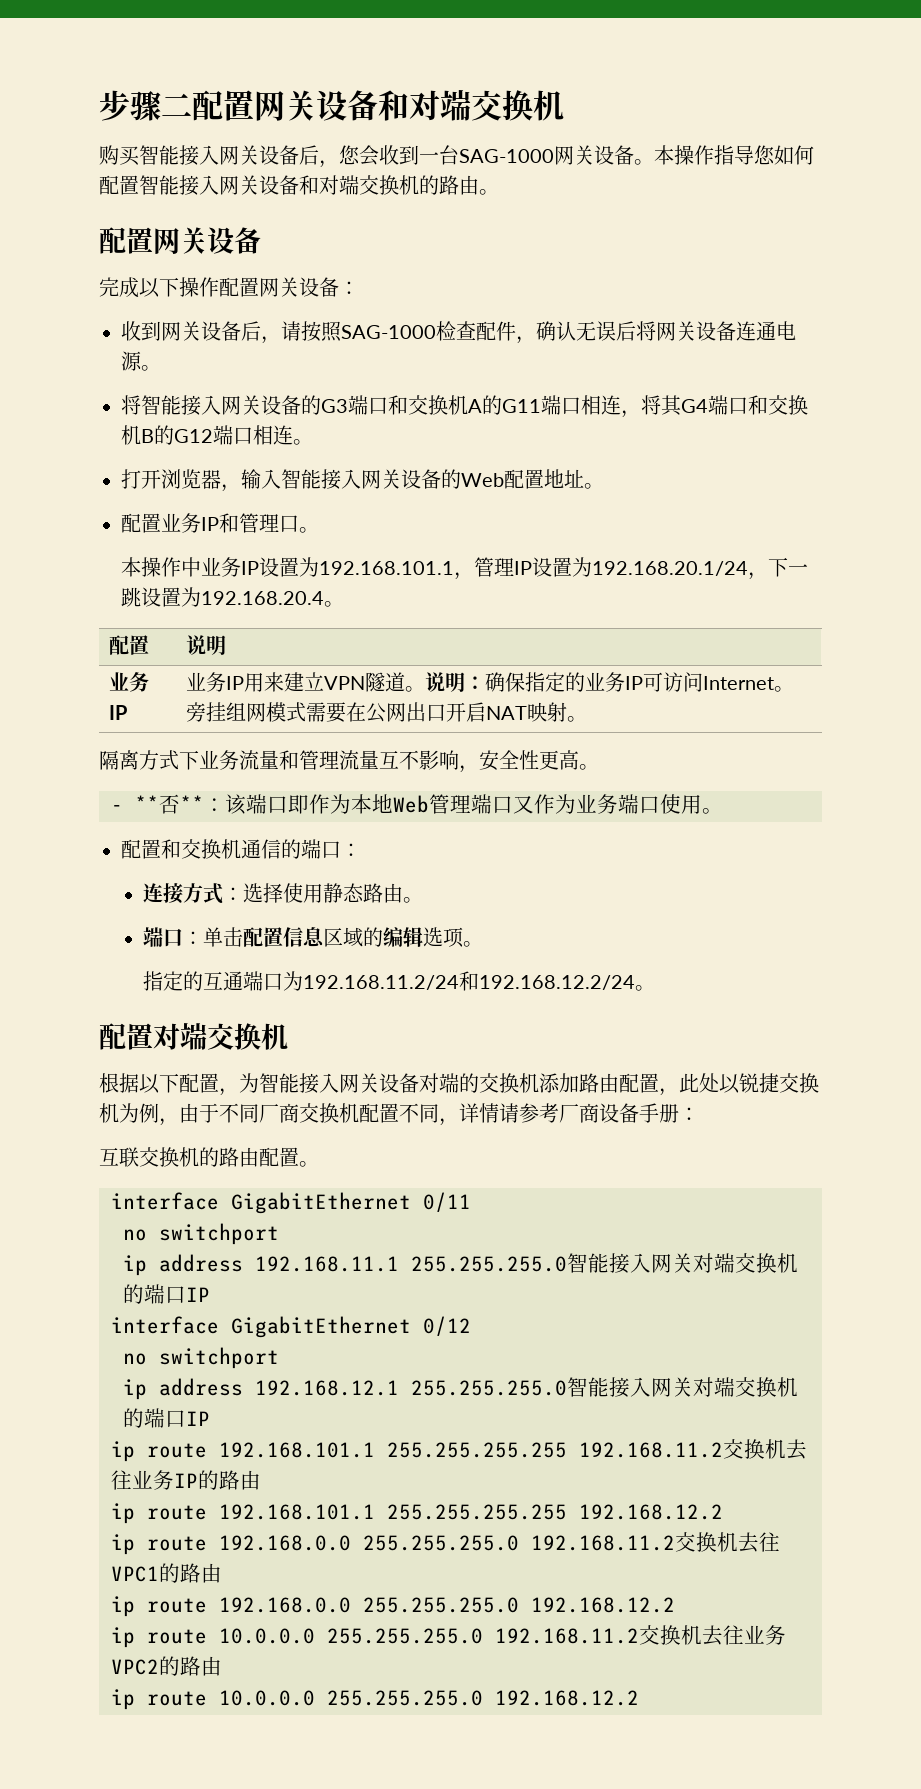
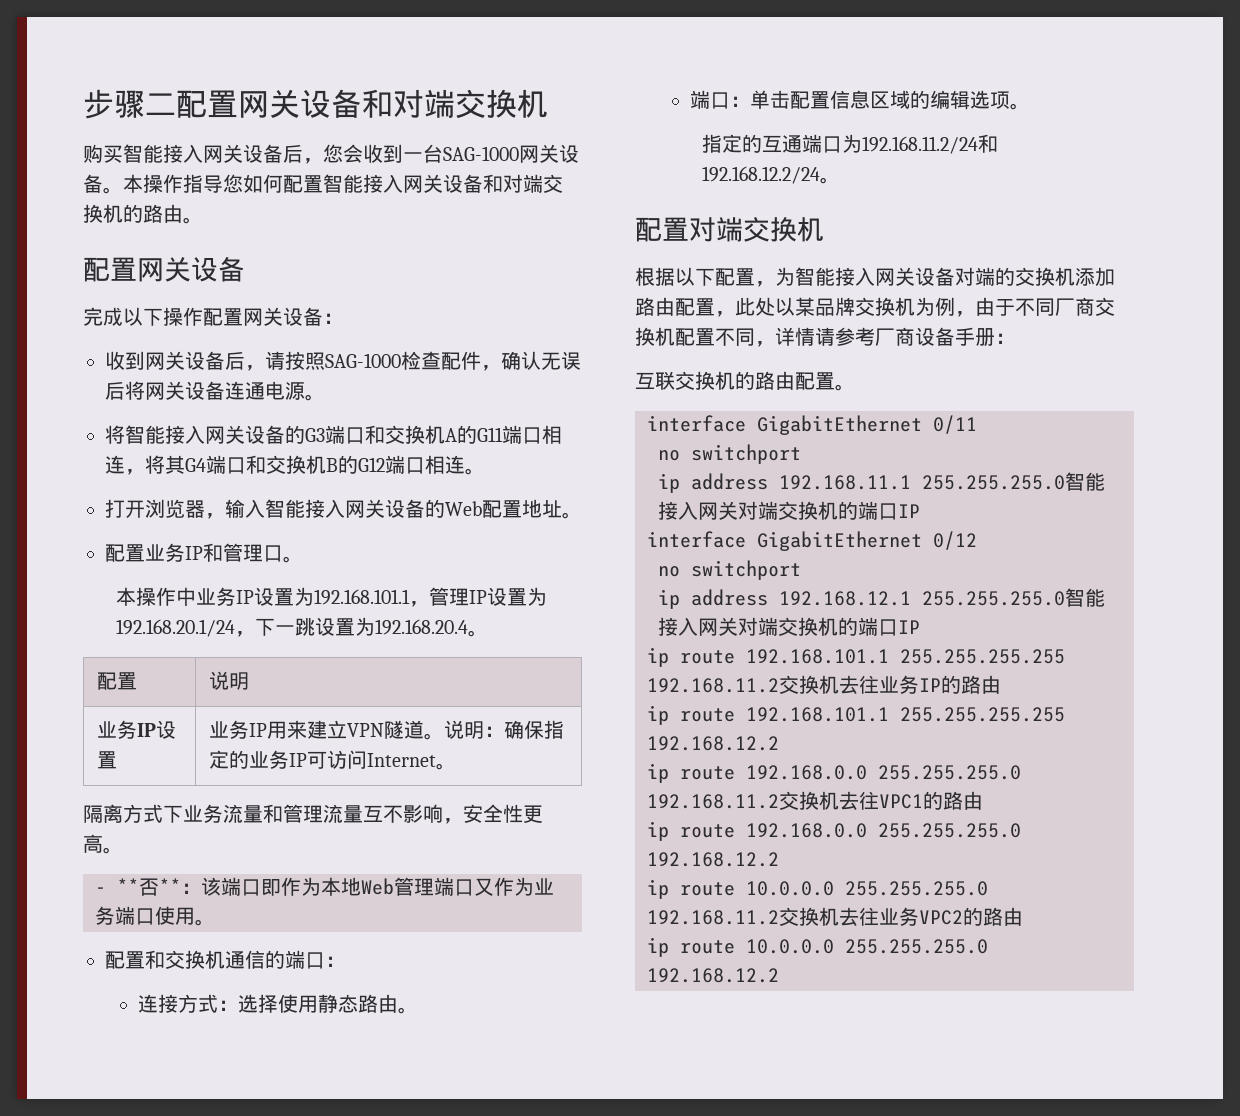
(128, 712) none -> [156,720,177,739] [97,751,118,769] 设置
[186,702,588,723] 旁挂组网模式需要在公网出口开启NAT映射。 -> (457, 766) none
[739,1073,779,1093] 锐捷 -> [795,297,855,316] 某品牌

